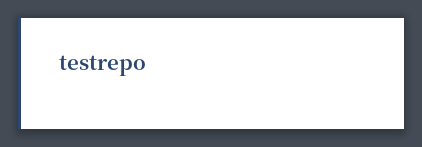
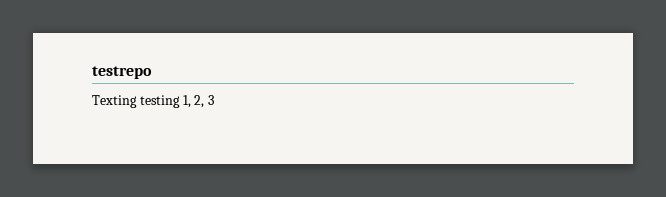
(146, 65) none -> [92,95,215,108] // Texting testing 1, 2, 3

